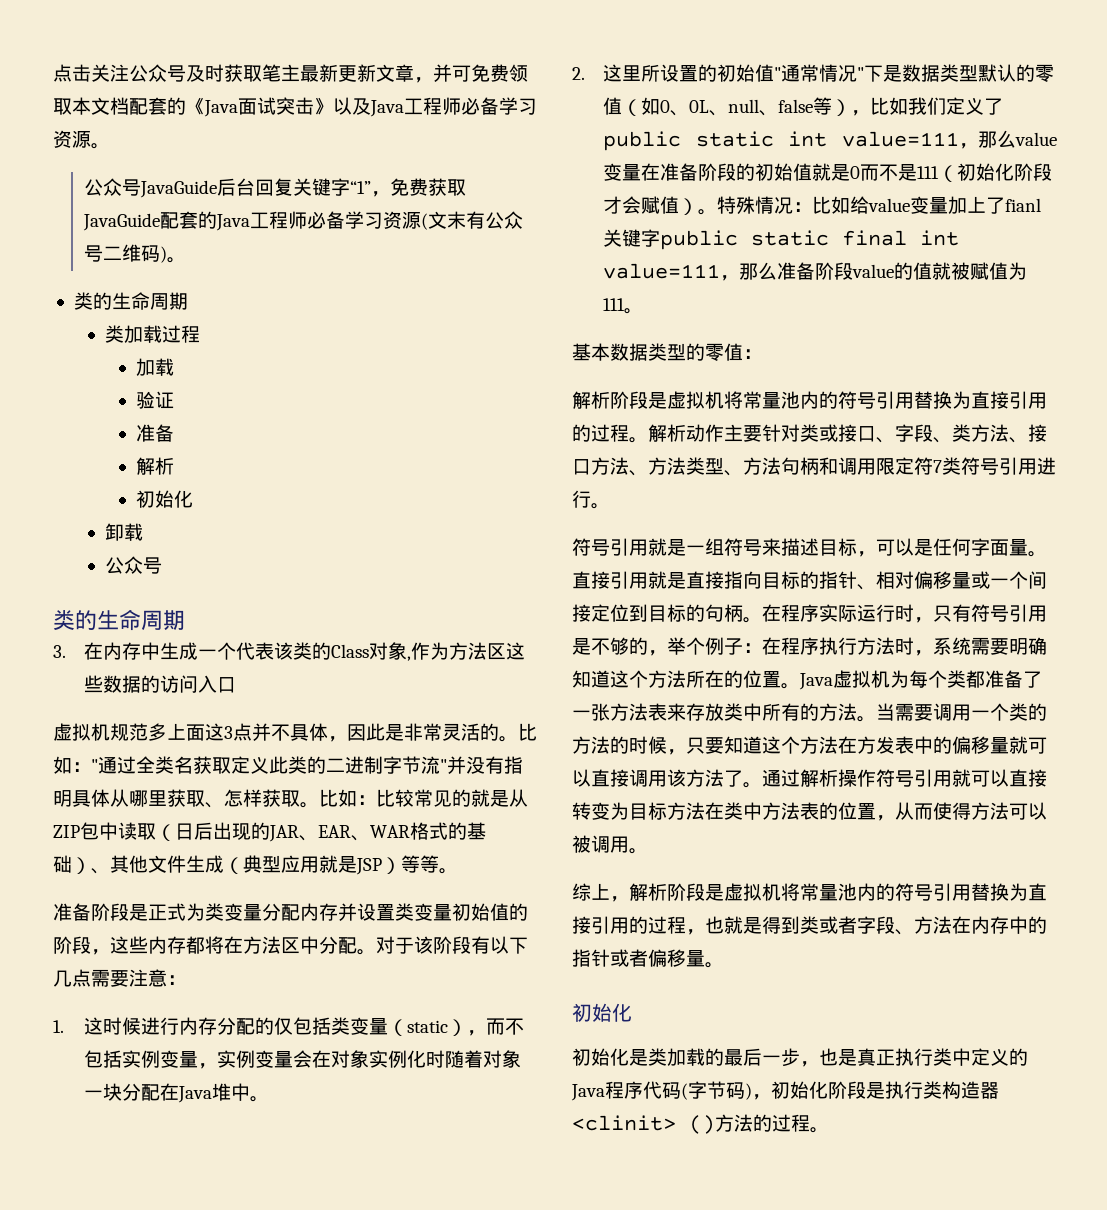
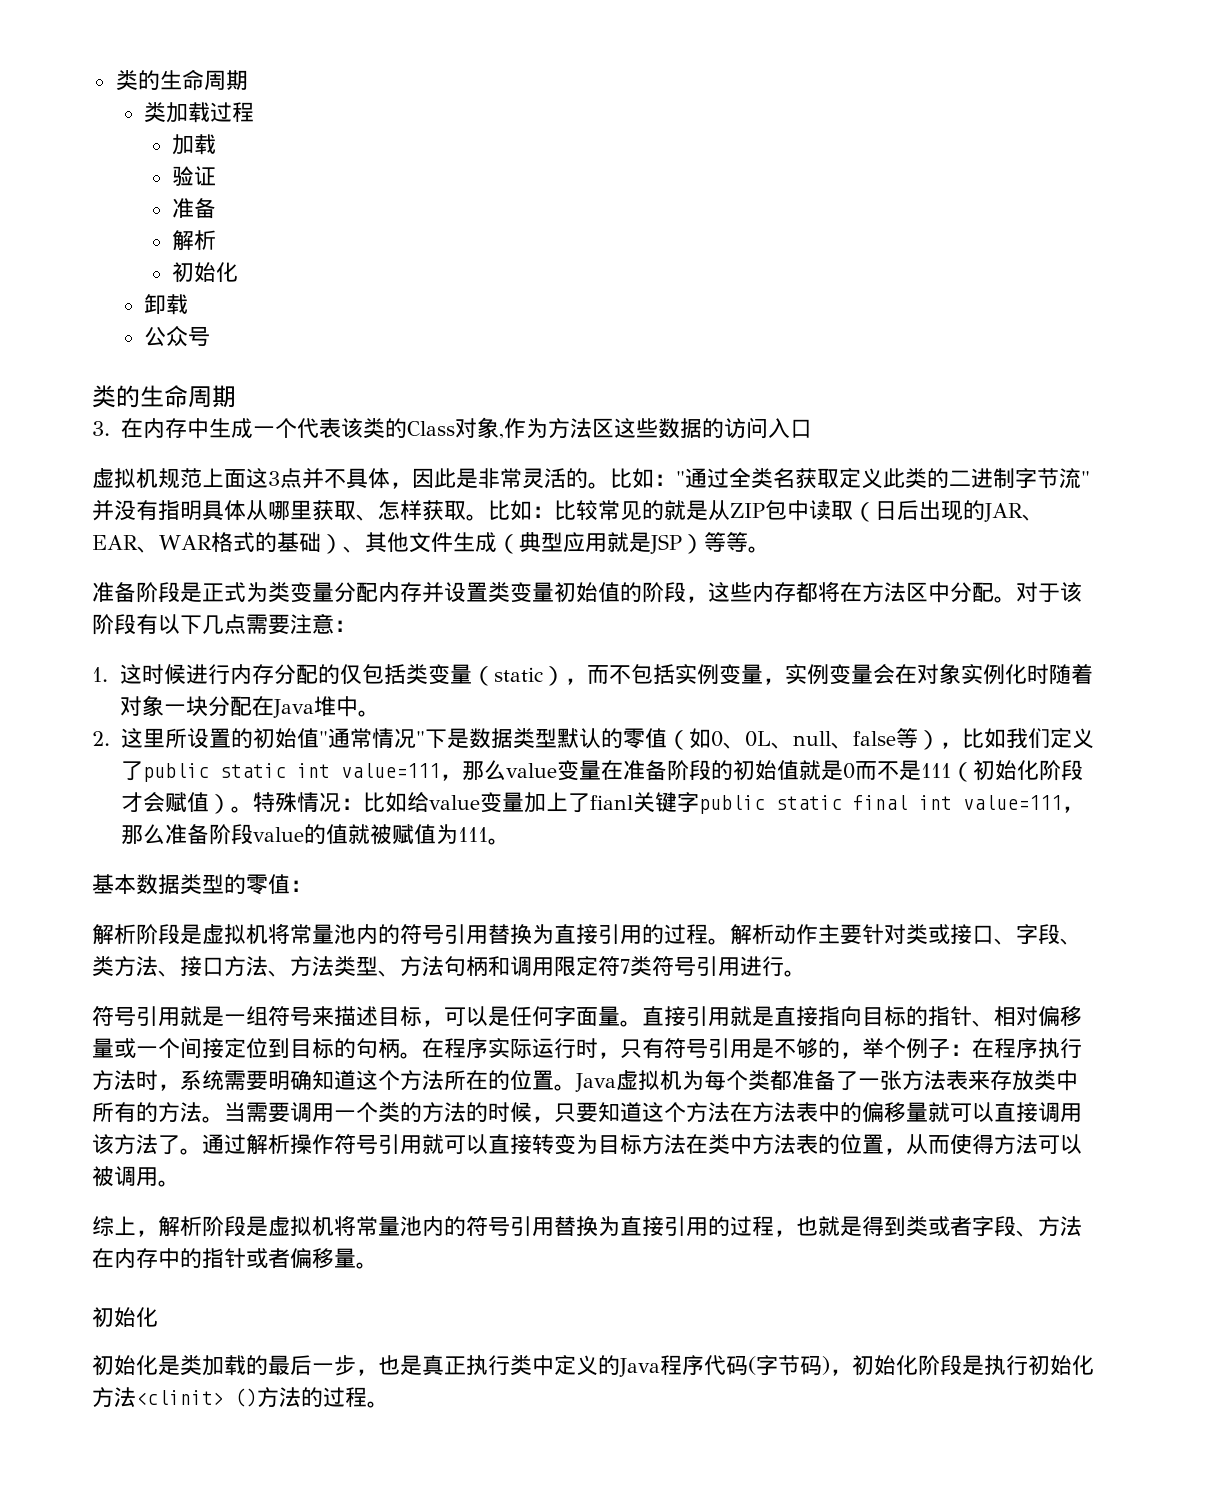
[53,64,528,83] [53,97,537,117] [53,130,110,149] [83,178,466,198] [82,211,523,231] [83,244,186,263] 点击关注公众号及时获取笔主最新更新文章，并可免费领取本文档配套的《Java面试突击》以及Java工程师必备学习资源。 // 公众号JavaGuide后台回复关键字“1”，免费获取JavaGuide配套的Java工程师必备学习资源(文末有公众号二维码)。 // -> (115, 80) none
[148,723,167,741] 多 -> (202, 478) none
[876,736,895,754] 发 -> [774,1102,796,1122] 法
[923,1081,999,1099] 类构造器 -> [1028,1355,1094,1376] [92,1387,136,1407] 初始化方法

